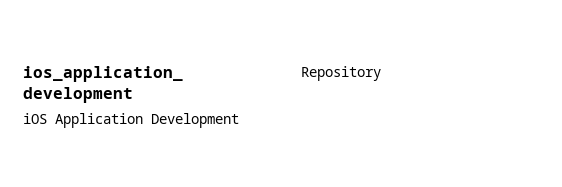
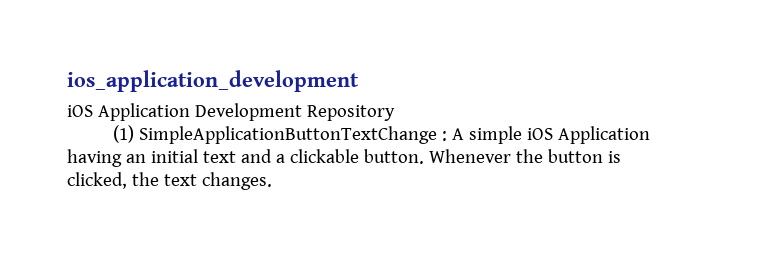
(381, 73) none -> [113,125,651,144] [67,149,621,167] [67,172,272,190] // (1) SimpleApplicationButtonTextChange : A simple iOS Application having an initial text and a clickable button. Whenever the button is clicked, the text changes.

